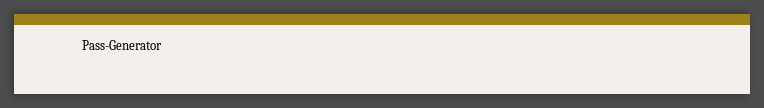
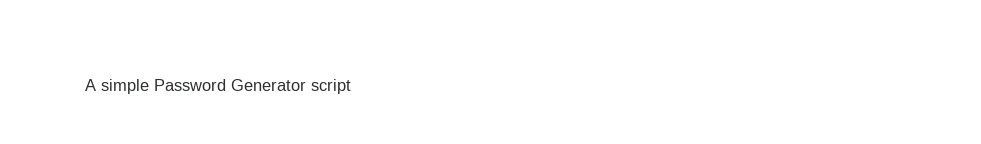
[82,40,162,50] Pass-Generator -> [85,79,351,94] A simple Password Generator script

